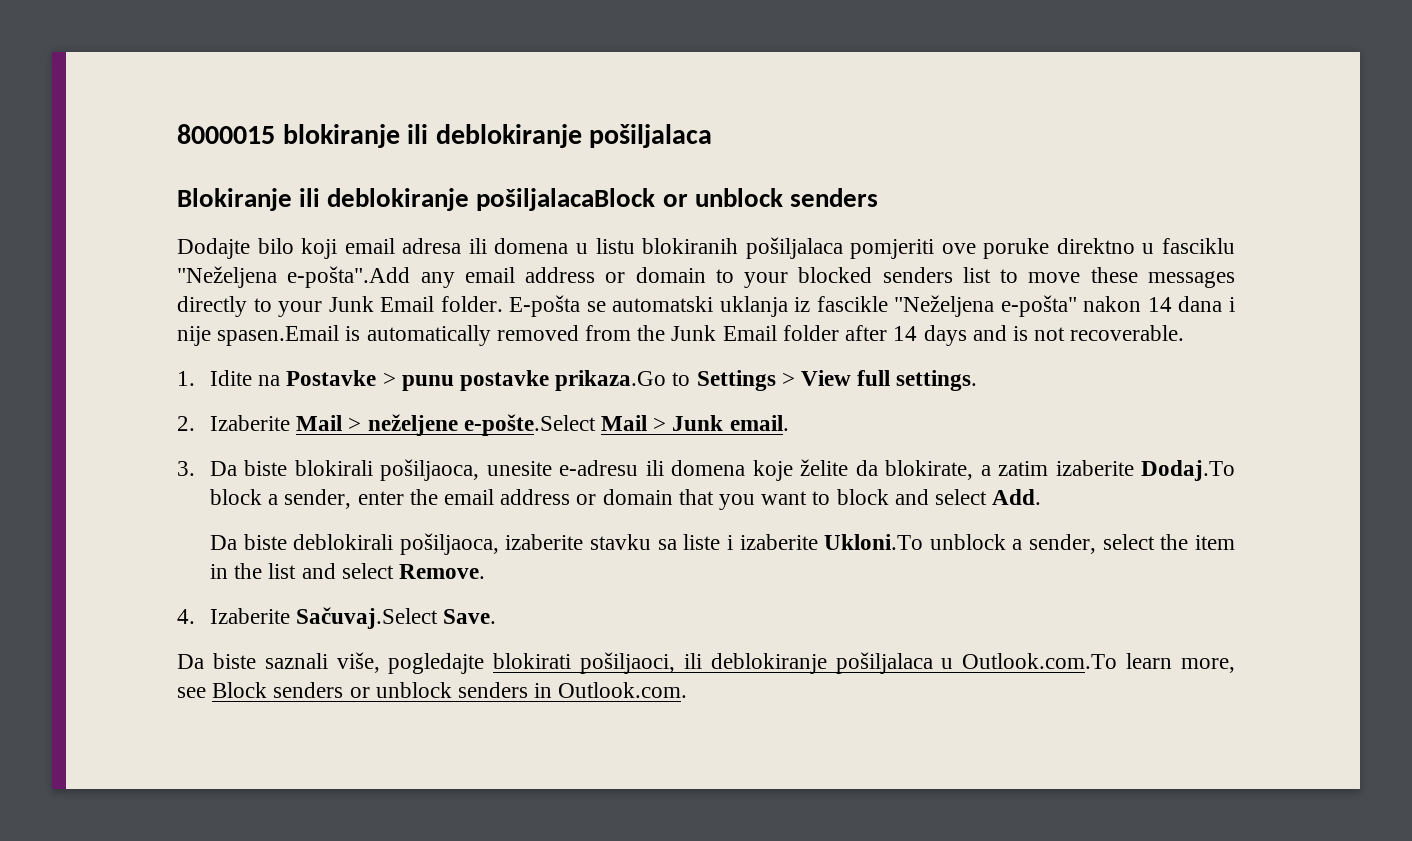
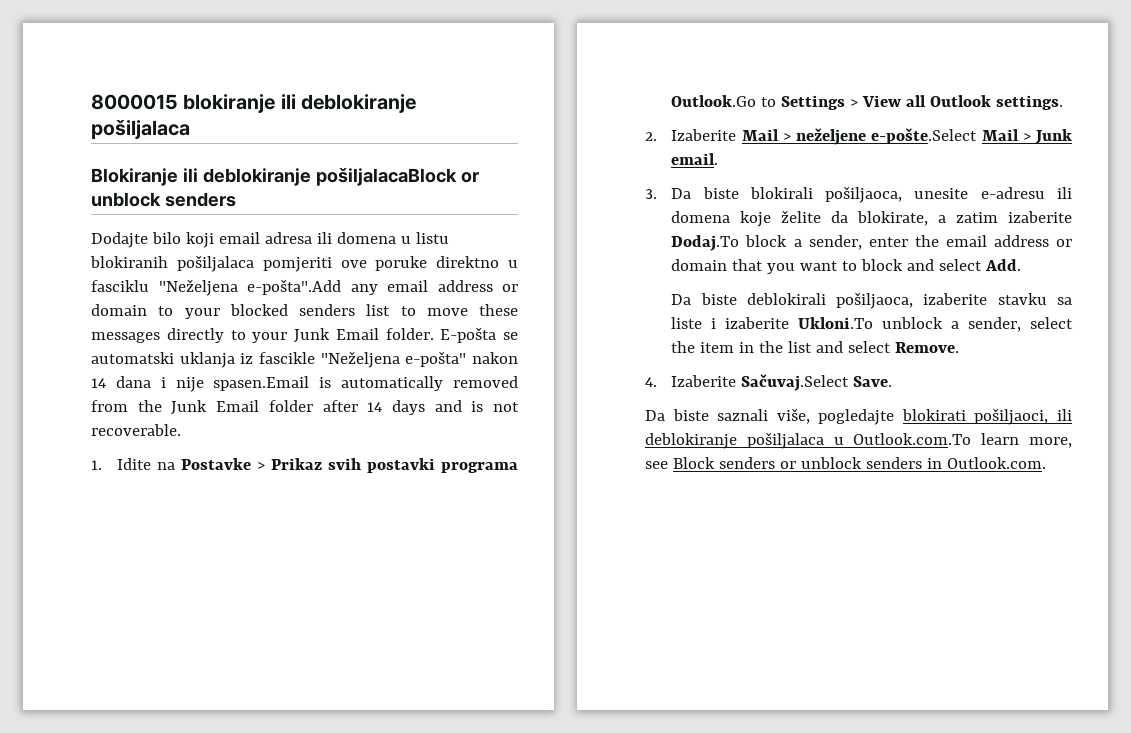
[401,370,667,391] punu postavke prikaza.Go -> [271,458,518,473] [671,95,757,107] Prikaz svih postavki programa Outlook.Go
[857,370,891,386] full -> [906,95,992,107] all Outlook

